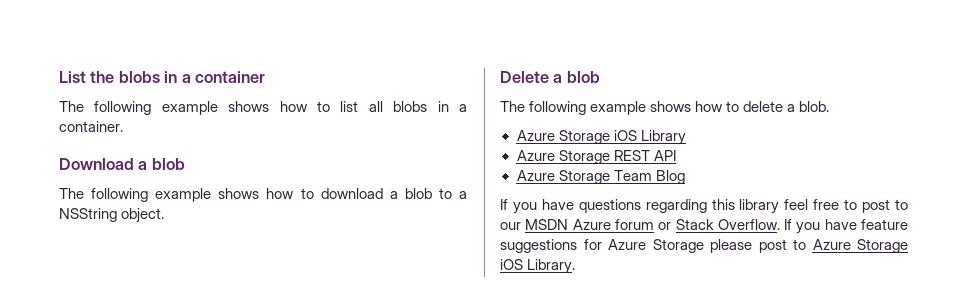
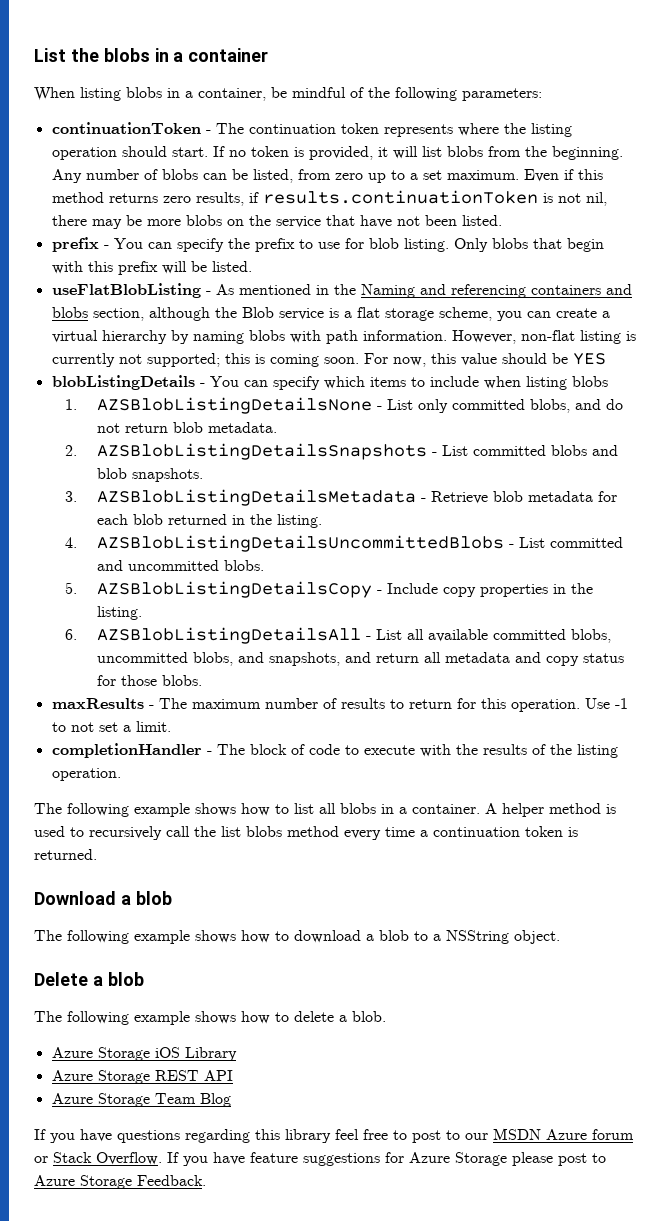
(266, 77) none -> [34,87,542,101] [51,122,572,137] [51,146,623,160] [51,169,603,183] [51,190,607,206] [51,215,502,229] [51,237,604,252] [51,261,252,275] [51,283,632,298] [51,307,610,321] [51,330,636,344] [51,353,606,367] [51,375,608,390] [65,397,623,414] [96,422,277,433] [65,443,618,460] [96,468,203,482] [65,489,617,506] [96,514,322,528] [65,535,623,552] [96,560,264,571] [65,581,593,598] [96,606,142,620] [65,627,611,644] [96,652,624,666] [96,675,202,686] [51,698,628,712] [51,721,171,732] [51,743,618,758] [51,768,121,781] // When listing blobs in a container, be mindful of the following parameters: // continuationToken - The continuation token represents where the listing operation should start. If no token is provided, it will list blobs from the beginning. Any number of blobs can be listed, from zero up to a set maximum. Even if this method returns zero results, if results.continuationToken is not nil, there may be more blobs on the service that have not been listed. // prefix - You can specify the prefix to use for blob listing. Only blobs that begin with this prefix will be listed. // useFlatBlobListing - As mentioned in the Naming and referencing containers and blobs section, although the Blob service is a flat storage scheme, you can create a virtual hierarchy by naming blobs with path information. However, non-flat listing is currently not supported; this is coming soon. For now, this value should be YES // blobListingDetails - You can specify which items to include when listing blobs // 1. AZSBlobListingDetailsNone - List only committed blobs, and do not return blob metadata. // 2. AZSBlobListingDetailsSnapshots - List committed blobs and blob snapshots. // 3. AZSBlobListingDetailsMetadata - Retrieve blob metadata for each blob returned in the listing. // 4. AZSBlobListingDetailsUncommittedBlobs - List committed and uncommitted blobs. // 5. AZSBlobListingDetailsCopy - Include copy properties in the listing. // 6. AZSBlobListingDetailsAll - List all available committed blobs, uncommitted blobs, and snapshots, and return all metadata and copy status for those blobs. // maxResults - The maximum number of results to return for this operation. Use -1 to not set a limit. // completionHandler - The block of code to execute with the results of the listing operation.
(123, 126) none -> [485,803,616,817] [34,826,578,840] [34,849,97,860] A helper method is used to recursively call the list blobs method every time a continuation token is returned.
[500,259,576,274] iOS Library. -> [137,1175,206,1186] Feedback.

